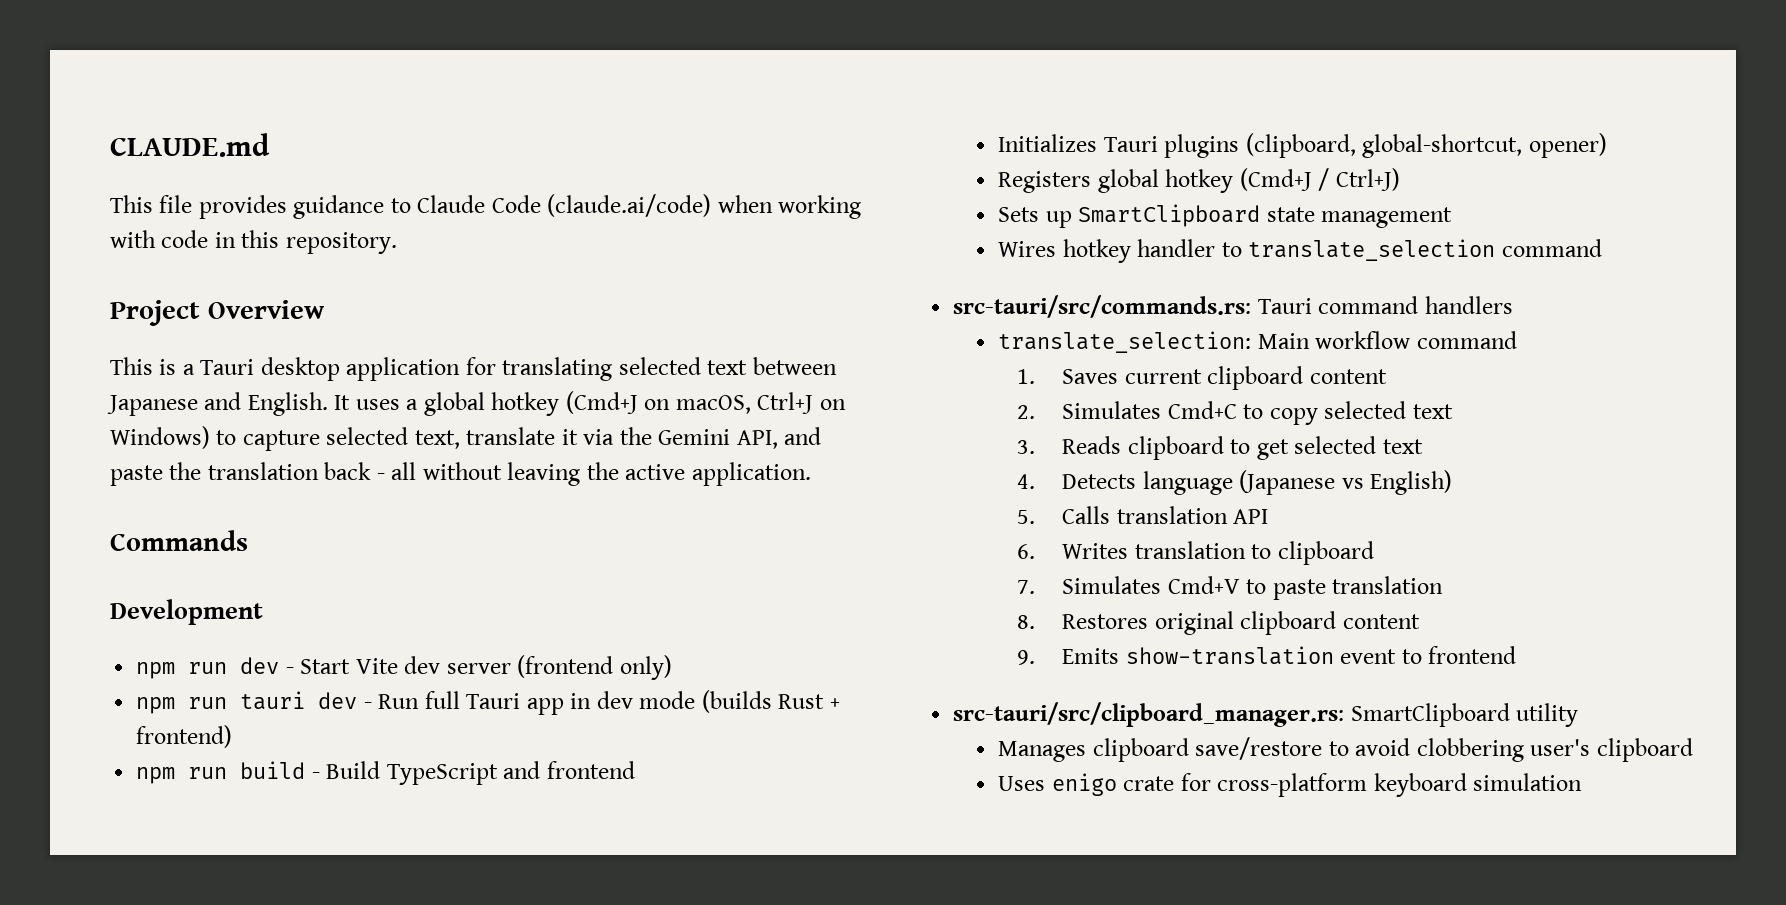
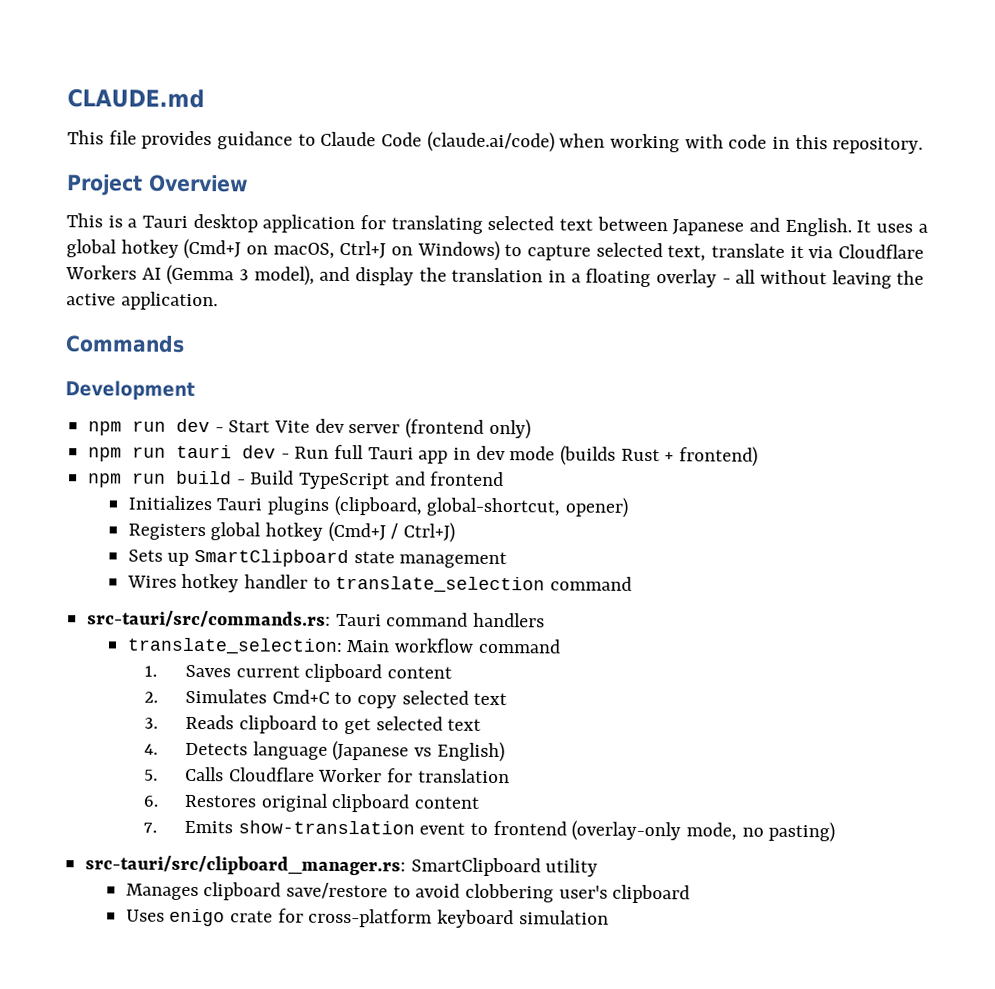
[619,427,822,449] [110,462,372,486] the Gemini API, and paste the translation back -> [838,244,925,259] [65,264,718,288] Cloudflare Workers AI (Gemma 3 model), and display the translation in a floating overlay
[1116,506,1269,524] [1017,541,1374,565] [1017,576,1326,600] translation API // 6. Writes translation to clipboard // 7. Simulates Cmd+V to paste -> [228,767,413,783] Cloudflare Worker for
[1017,615,1036,629] 8. -> [143,795,159,807] 6.
[1017,650,1036,665] 9. -> [143,822,158,833] 7.
(1517, 655) none -> [571,820,836,843] (overlay-only mode, no pasting)

